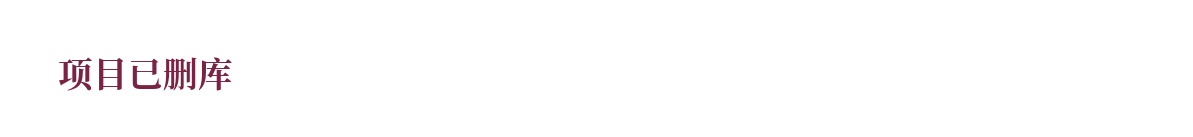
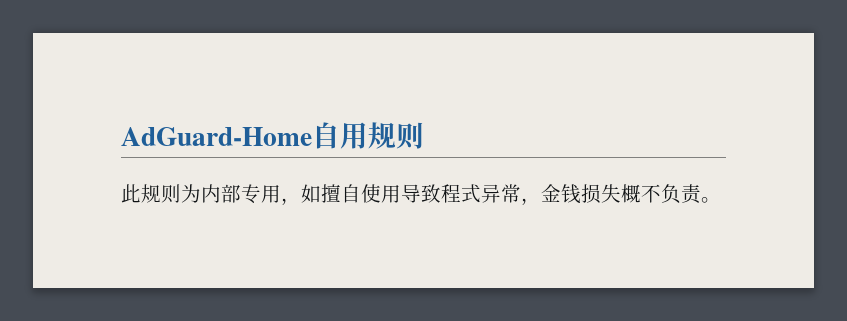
[58,57,233,93] 项目已删库 -> [121,122,424,150] [121,184,721,205] AdGuard-Home自用规则 // 此规则为内部专用，如擅自使用导致程式异常，金钱损失概不负责。

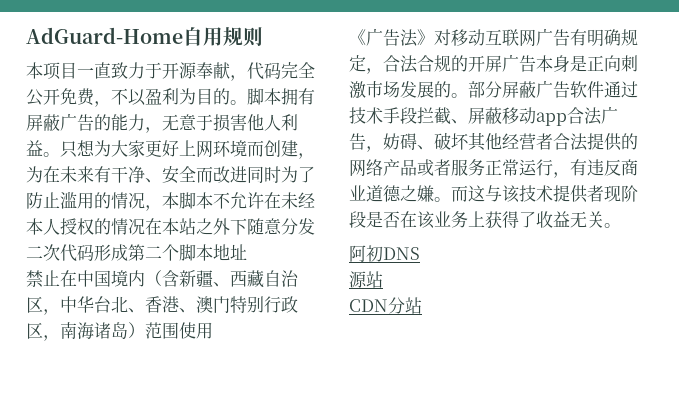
[121,184,721,205] 此规则为内部专用，如擅自使用导致程式异常，金钱损失概不负责。 -> [26,62,315,81] [26,88,315,107] [26,113,298,133] [26,140,315,159] [26,166,315,184] [26,191,315,211] [26,218,315,235] [26,244,247,262] [26,270,299,288] [26,296,298,315] [26,322,213,341] [349,28,638,47] [349,54,638,74] [349,80,638,99] [349,106,618,126] [349,132,638,152] [349,159,638,178] [349,185,638,203] [349,211,621,229] [349,245,420,262] [349,271,383,288] [349,297,422,314] 本项目一直致力于开源奉献，代码完全公开免费，不以盈利为目的。脚本拥有屏蔽广告的能力，无意于损害他人利益。只想为大家更好上网环境而创建，为在未来有干净、安全而改进同时为了防止滥用的情况，本脚本不允许在未经本人授权的情况在本站之外下随意分发二次代码形成第二个脚本地址 // 禁止在中国境内（含新疆、西藏自治区，中华台北、香港、澳门特别行政区，南海诸岛）范围使用 // 《广告法》对移动互联网广告有明确规定，合法合规的开屏广告本身是正向刺激市场发展的。部分屏蔽广告软件通过技术手段拦截、屏蔽移动app合法广告，妨碍、破坏其他经营者合法提供的网络产品或者服务正常运行，有违反商业道德之嫌。而这与该技术提供者现阶段是否在该业务上获得了收益无关。 // 阿初DNS // 源站 // CDN分站

